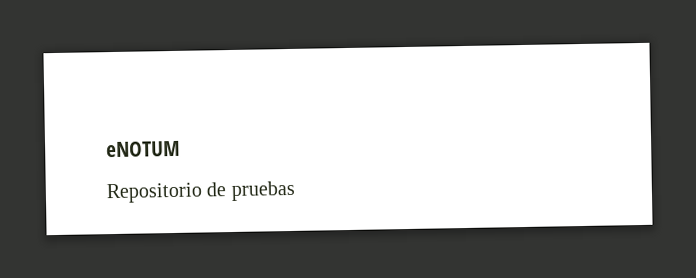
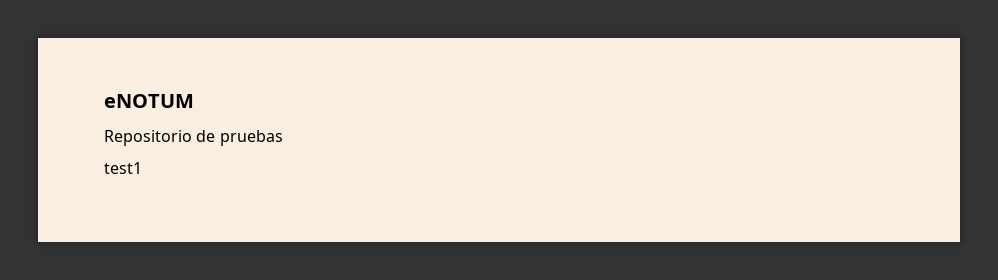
(296, 191) none -> [104,162,142,174] // test1

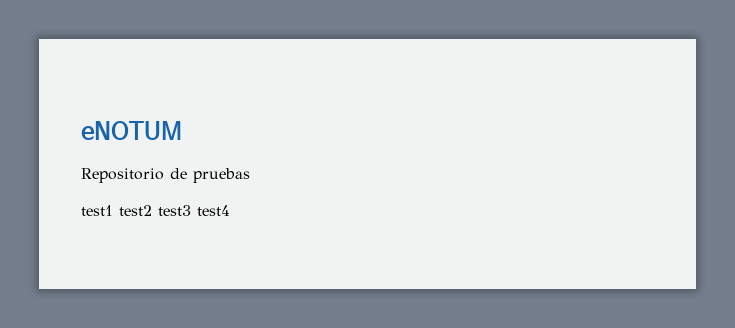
(142, 168) none -> [119,205,230,216] test2 test3 test4

